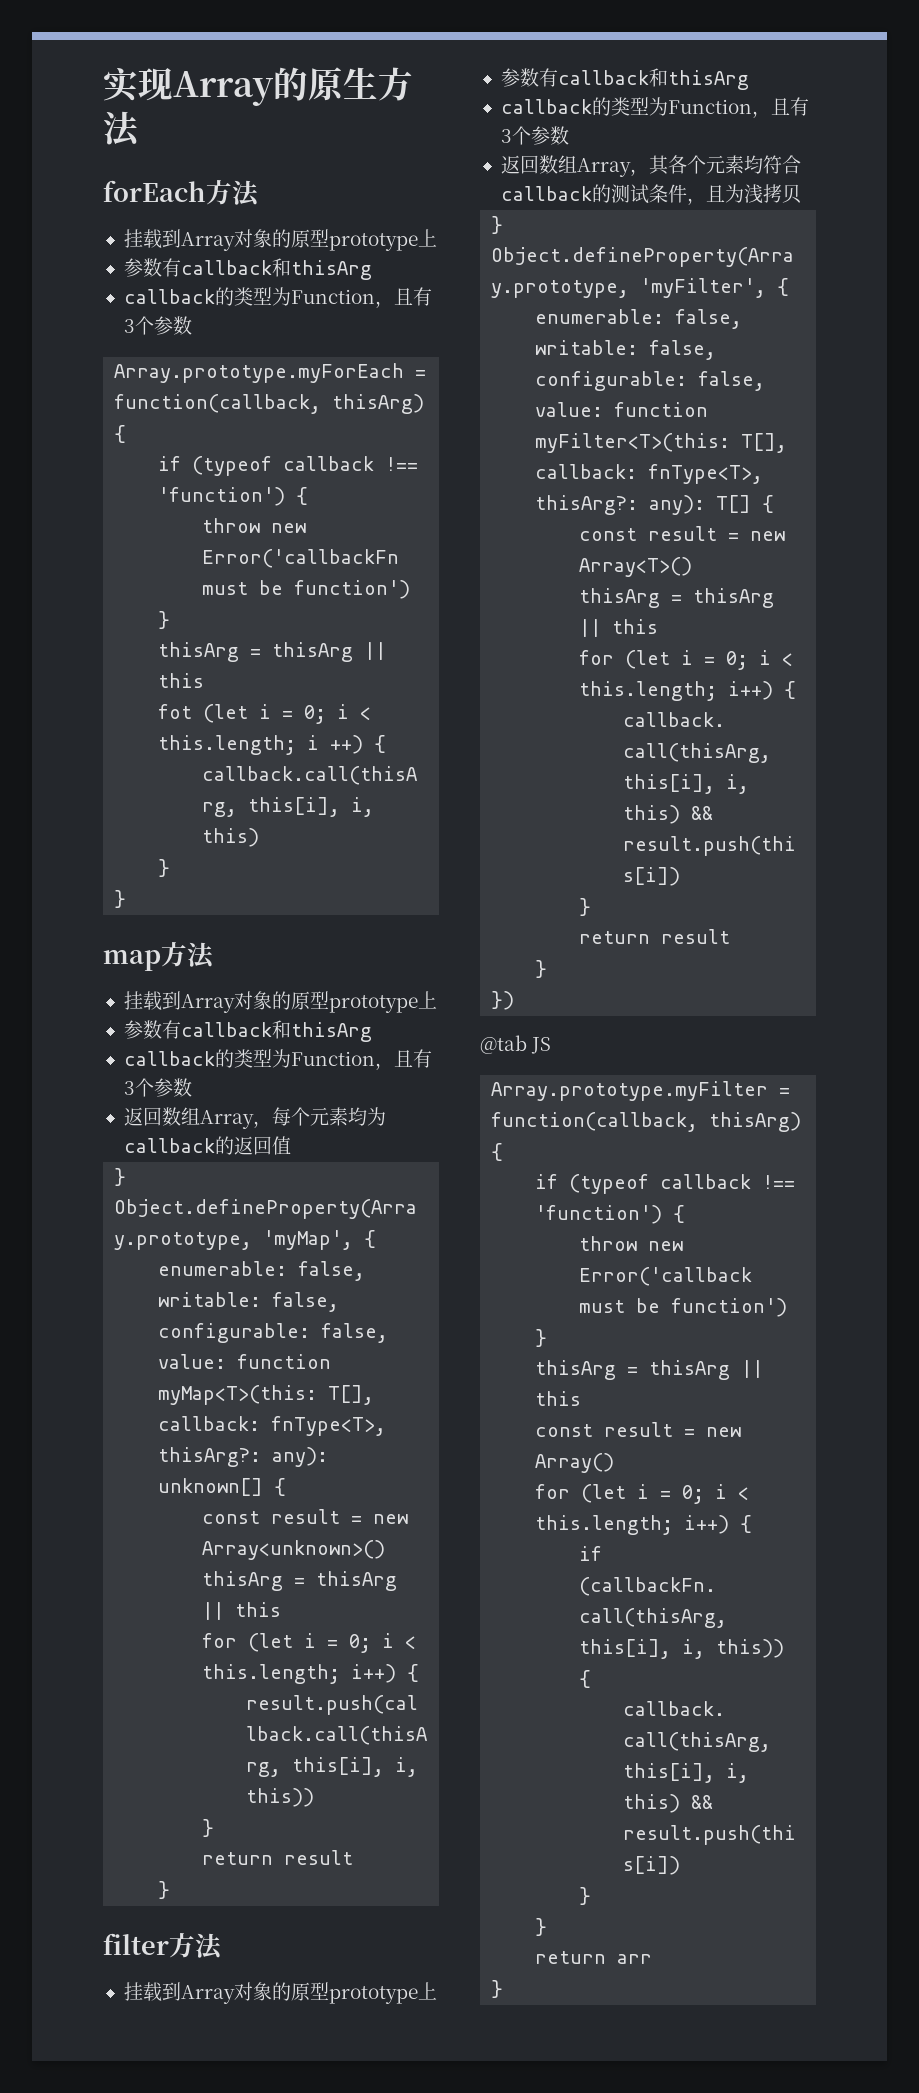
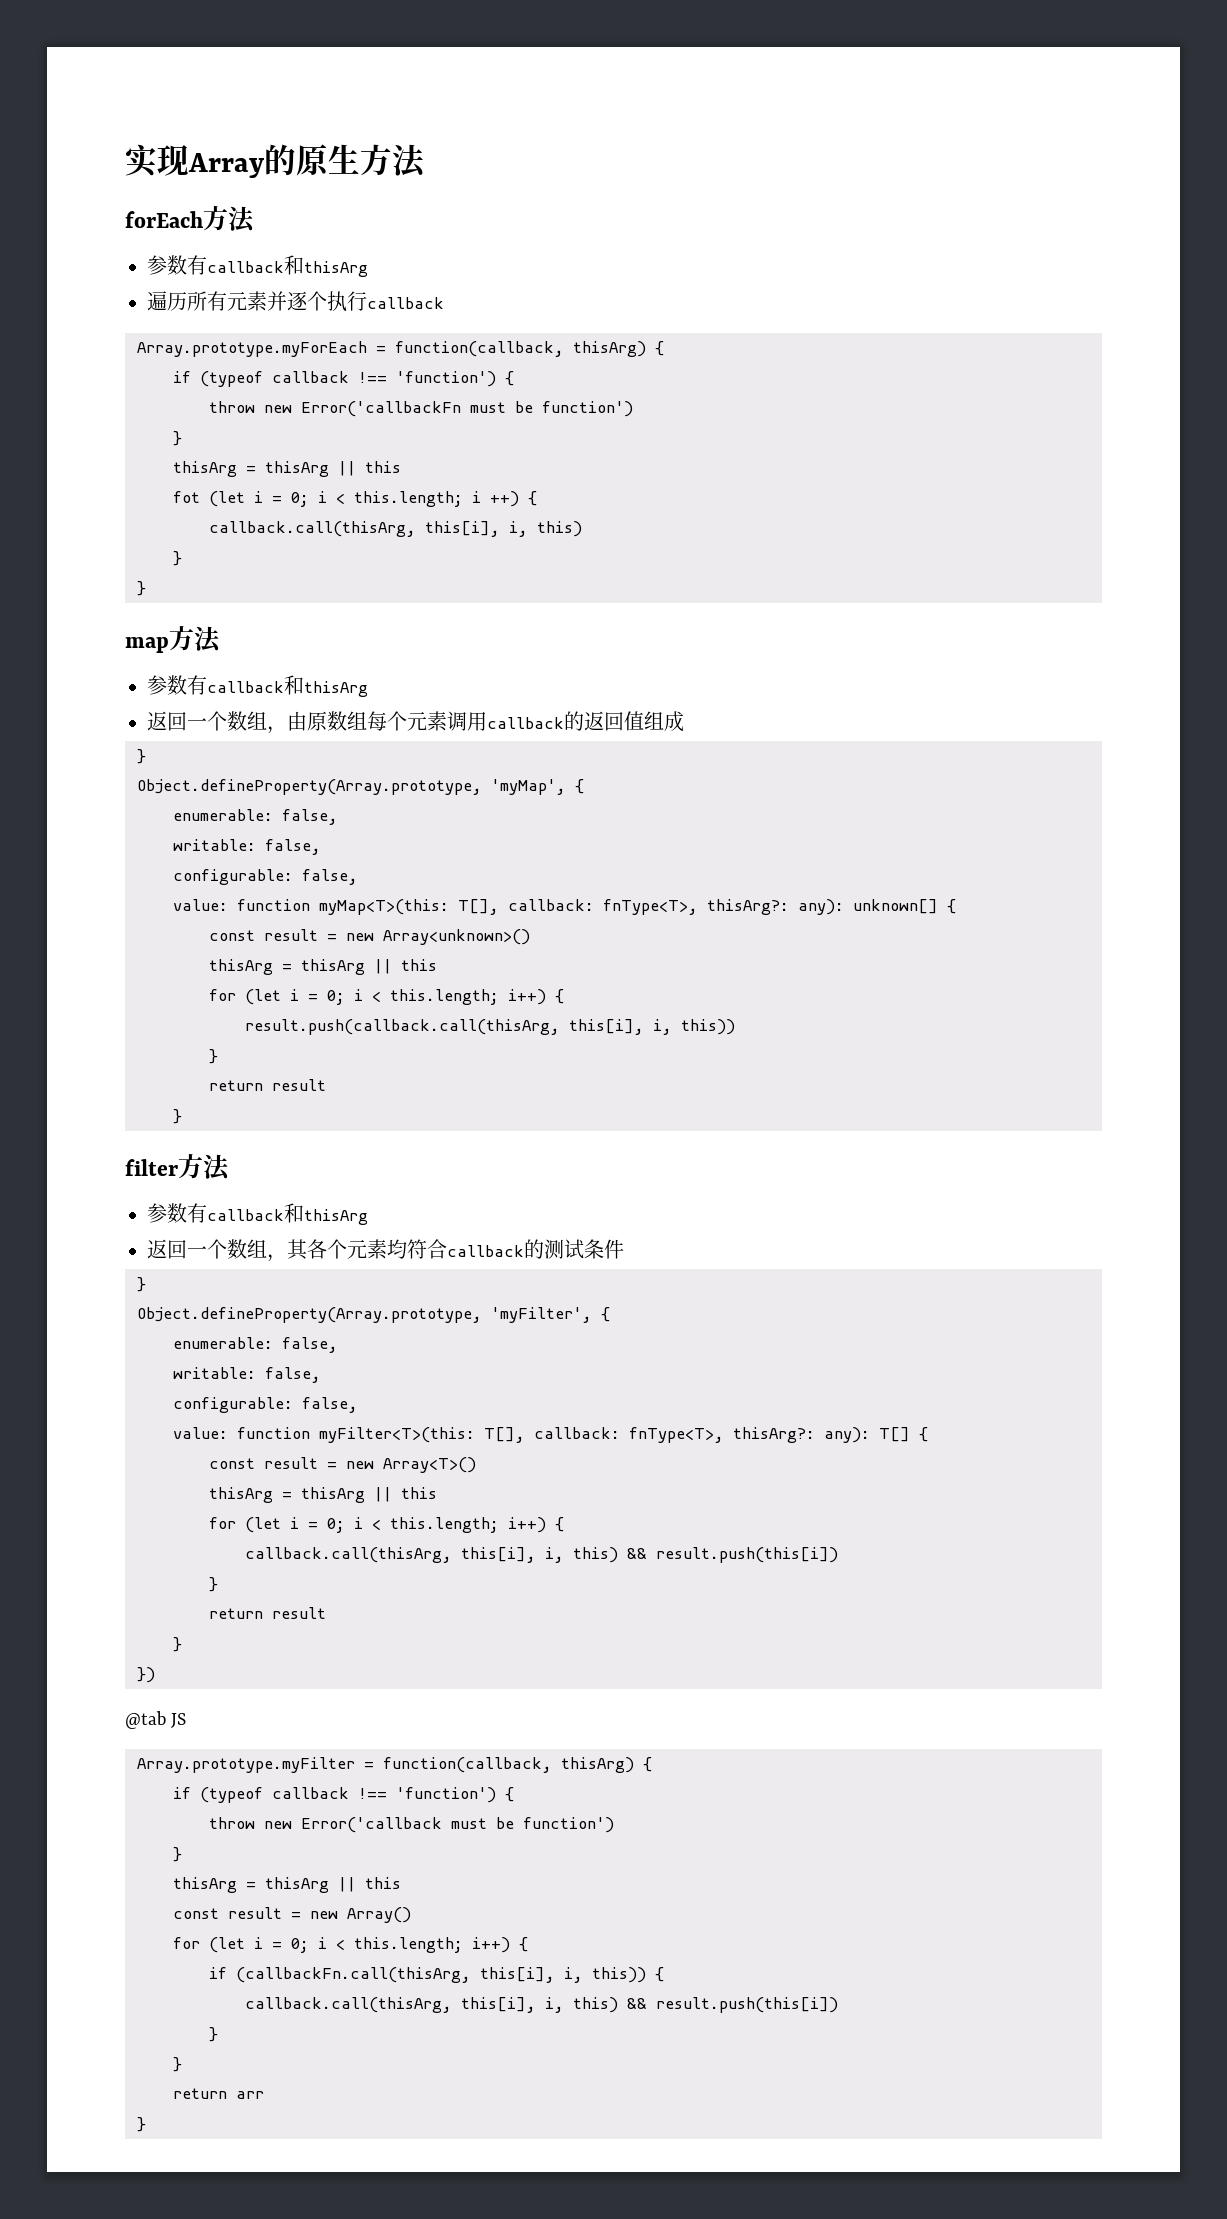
[123,229,437,251] [123,258,372,280] [123,287,432,308] [123,316,192,335] 挂载到Array对象的原型prototype上 // 参数有callback和thisArg // callback的类型为Function，且有3个参数 -> [147,255,368,277] [147,291,444,312] 参数有callback和thisArg // 遍历所有元素并逐个执行callback
[123,991,437,1013] [123,1020,372,1042] [123,1049,432,1070] [123,1078,192,1097] [123,1107,272,1129] 挂载到Array对象的原型prototype上 // 参数有callback和thisArg // callback的类型为Function，且有3个参数 // 返回数组Array， -> [147,675,368,697] [147,711,367,734] 参数有callback和thisArg // 返回一个数组，由原数组
[347,1107,386,1126] 均为 -> [447,711,487,731] 调用
(291, 1145) none -> [644,711,684,732] 组成
[123,1982,437,2004] [500,68,749,90] [500,97,809,118] [500,126,569,145] [500,155,631,177] 挂载到Array对象的原型prototype上 // 参数有callback和thisArg // callback的类型为Function，且有3个参数 // 返回数组Array -> [147,1203,368,1225] [147,1239,267,1259] 参数有callback和thisArg // 返回一个数组
[686,184,801,205] ，且为浅拷贝 -> (624, 1249) none

